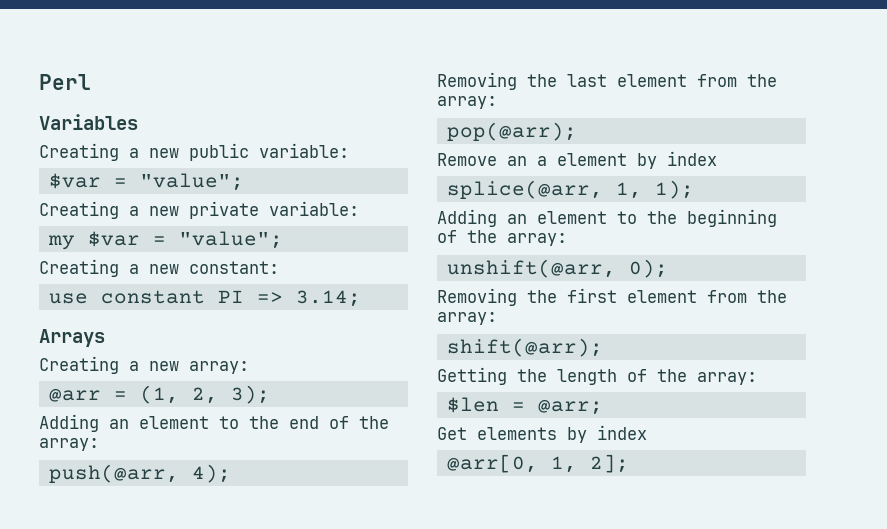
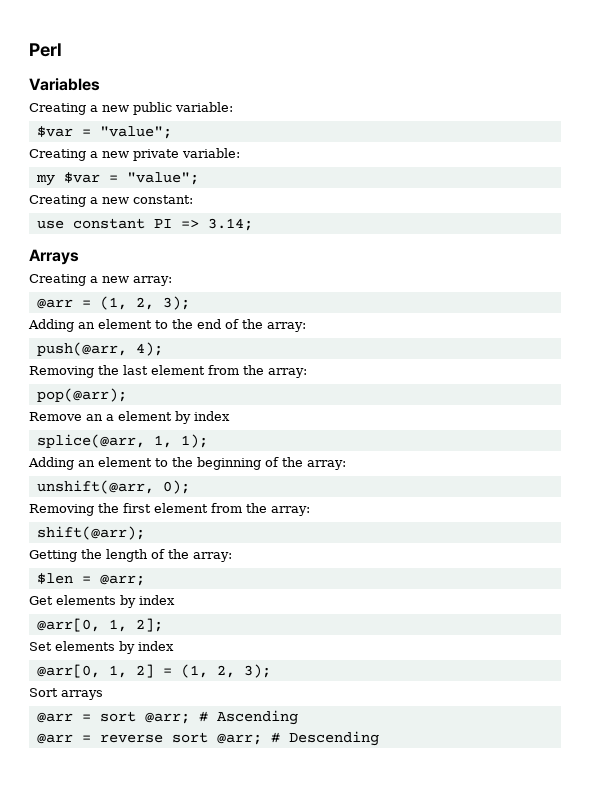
(629, 463) none -> [29,641,174,654] [36,664,271,678] [29,688,103,700] [36,710,298,725] [36,731,379,746] // Set elements by index // @arr[0, 1, 2] = (1, 2, 3); // Sort arrays // @arr = sort @arr; # Ascending // @arr = reverse sort @arr; # Descending

